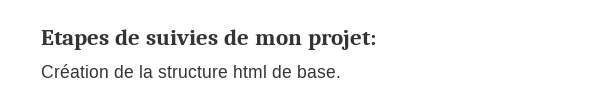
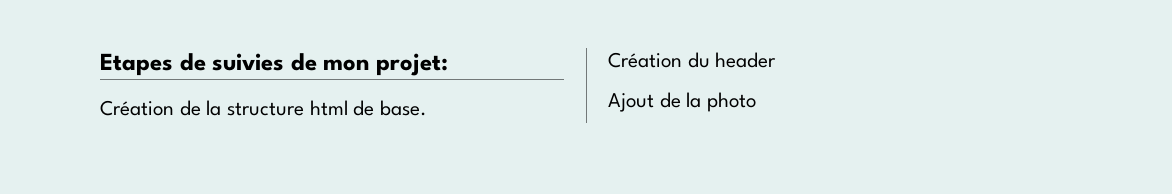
(341, 71) none -> [608,52,777,68] [608,92,757,112] // Création du header // Ajout de la photo

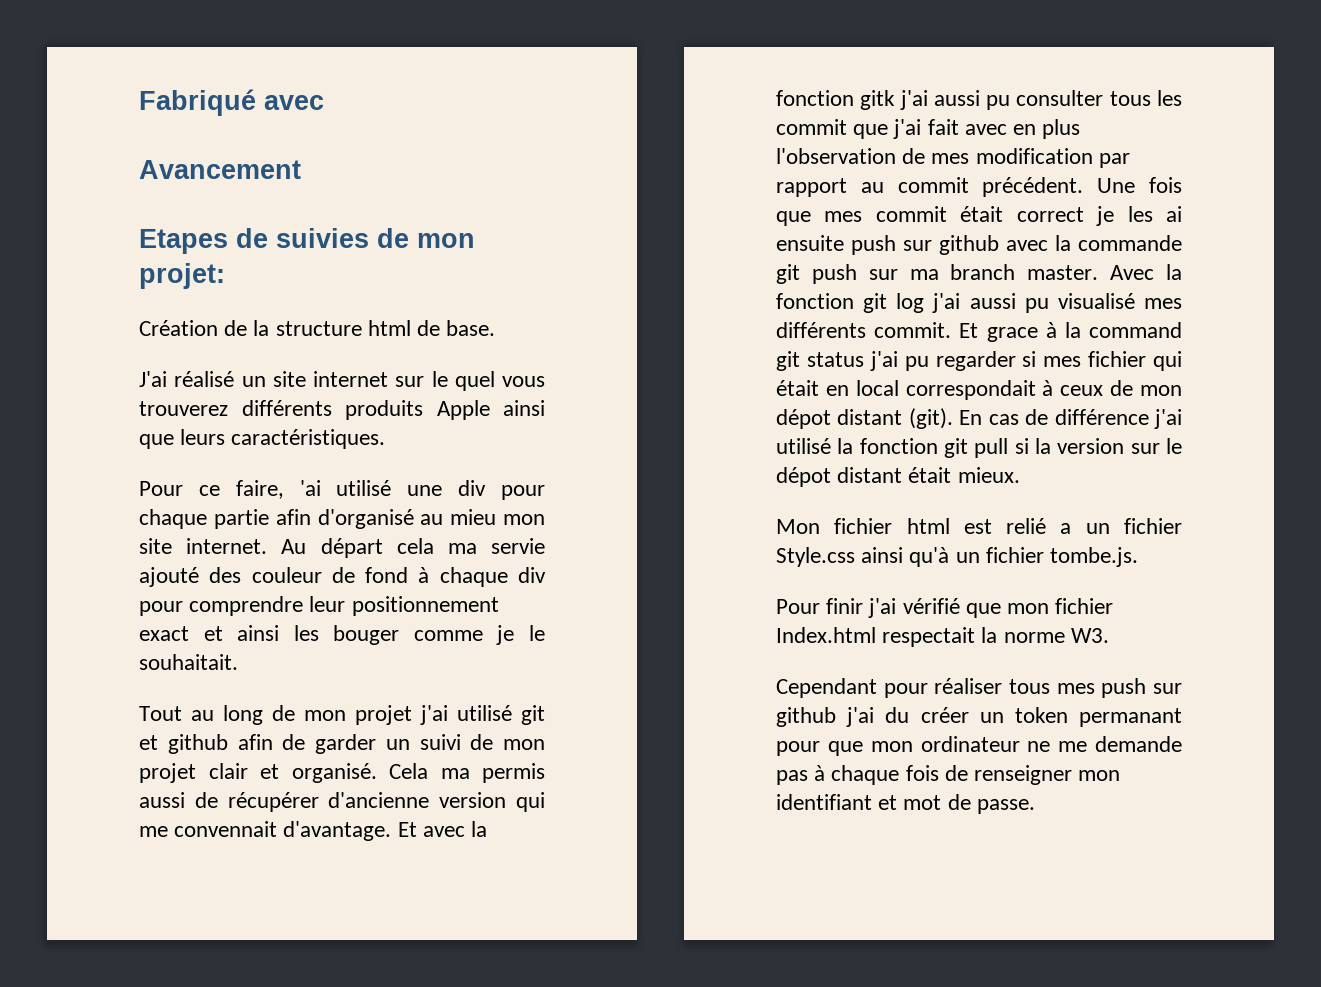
(100, 64) none -> [139,89,324,116] [139,160,301,179] Fabriqué avec // Avancement //
[608,52,777,68] [608,92,757,112] Création du header // Ajout de la photo -> [139,371,545,391] [139,400,545,420] [139,429,386,449] [139,480,545,500] [139,509,545,529] [139,538,545,558] [139,567,546,587] [139,596,499,616] [139,625,545,645] [139,654,238,670] [139,705,545,725] [139,734,545,754] [139,763,545,783] [139,792,545,812] [139,821,488,841] [776,90,1182,110] [776,119,1081,139] [776,148,1130,168] [776,177,1182,197] [776,206,1182,226] [776,235,1182,255] [776,264,1182,284] [776,293,1182,313] [776,322,1182,342] [776,351,1182,371] [776,380,1182,400] [776,408,1182,429] [776,438,1182,458] [776,467,1020,487] [776,518,1182,534] [776,547,1139,567] [776,598,1114,618] [776,627,1109,647] [776,678,1182,698] [776,707,1182,727] [776,736,1182,756] [776,765,1121,785] [776,794,1035,814] J'ai réalisé un site internet sur le quel vous trouverez différents produits Apple ainsi que leurs caractéristiques. // Pour ce faire, 'ai utilisé une div pour chaque partie afin d'organisé au mieu mon site internet. Au départ cela ma servie ajouté des couleur de fond à chaque div pour comprendre leur positionnement exact et ainsi les bouger comme je le souhaitait. // Tout au long de mon projet j'ai utilisé git et github afin de garder un suivi de mon projet clair et organisé. Cela ma permis aussi de récupérer d'ancienne version qui me convennait d'avantage. Et avec la fonction gitk j'ai aussi pu consulter tous les commit que j'ai fait avec en plus l'observation de mes modification par rapport au commit précédent. Une fois que mes commit était correct je les ai ensuite push sur github avec la commande git push sur ma branch master. Avec la fonction git log j'ai aussi pu visualisé mes différents commit. Et grace à la command git status j'ai pu regarder si mes fichier qui était en local correspondait à ceux de mon dépot distant (git). En cas de différence j'ai utilisé la fonction git pull si la version sur le dépot distant était mieux. // Mon fichier html est relié a un fichier Style.css ainsi qu'à un fichier tombe.js. // Pour finir j'ai vérifié que mon fichier Index.html respectait la norme W3. // Cependant pour réaliser tous mes push sur github j'ai du créer un token permanant pour que mon ordinateur ne me demande pas à chaque fois de renseigner mon identifiant et mot de passe.

